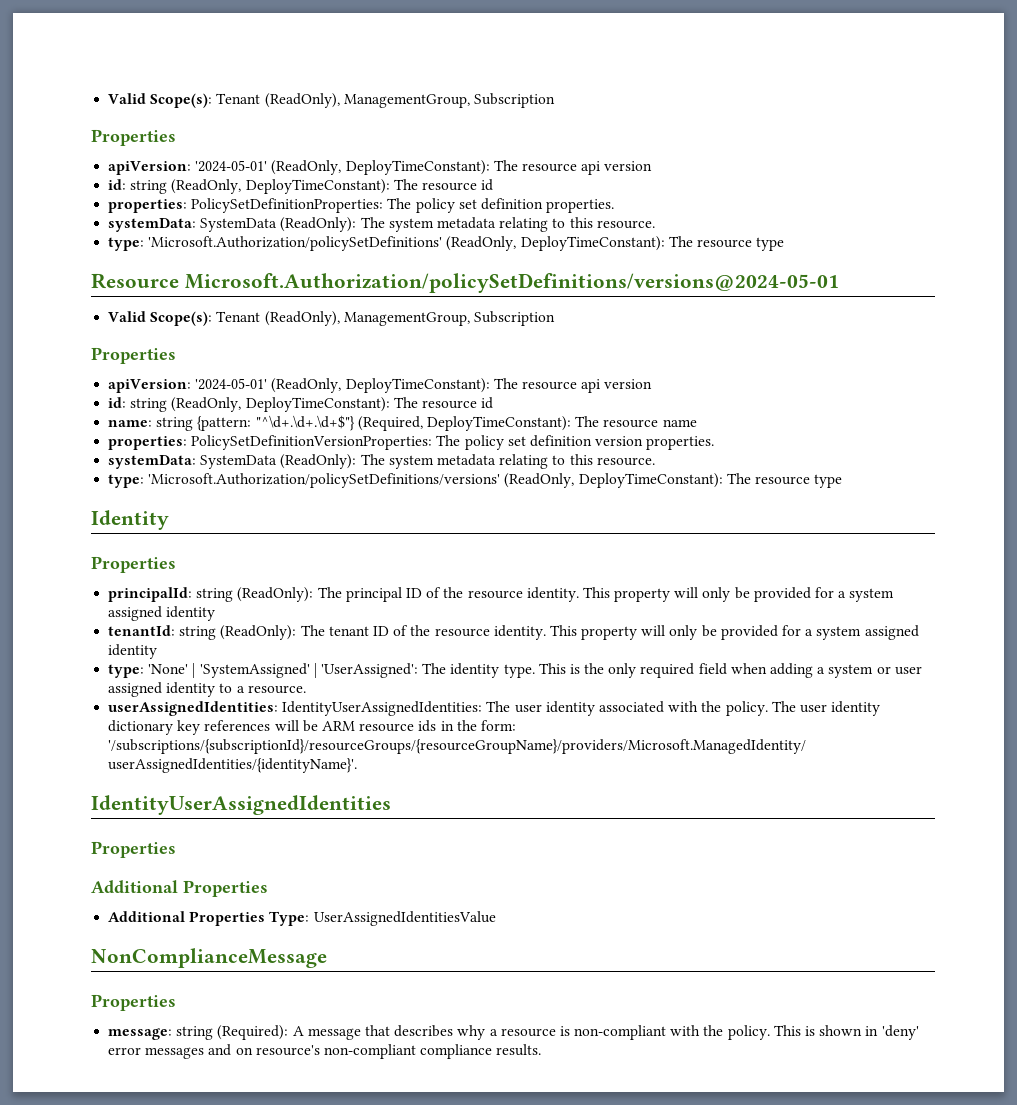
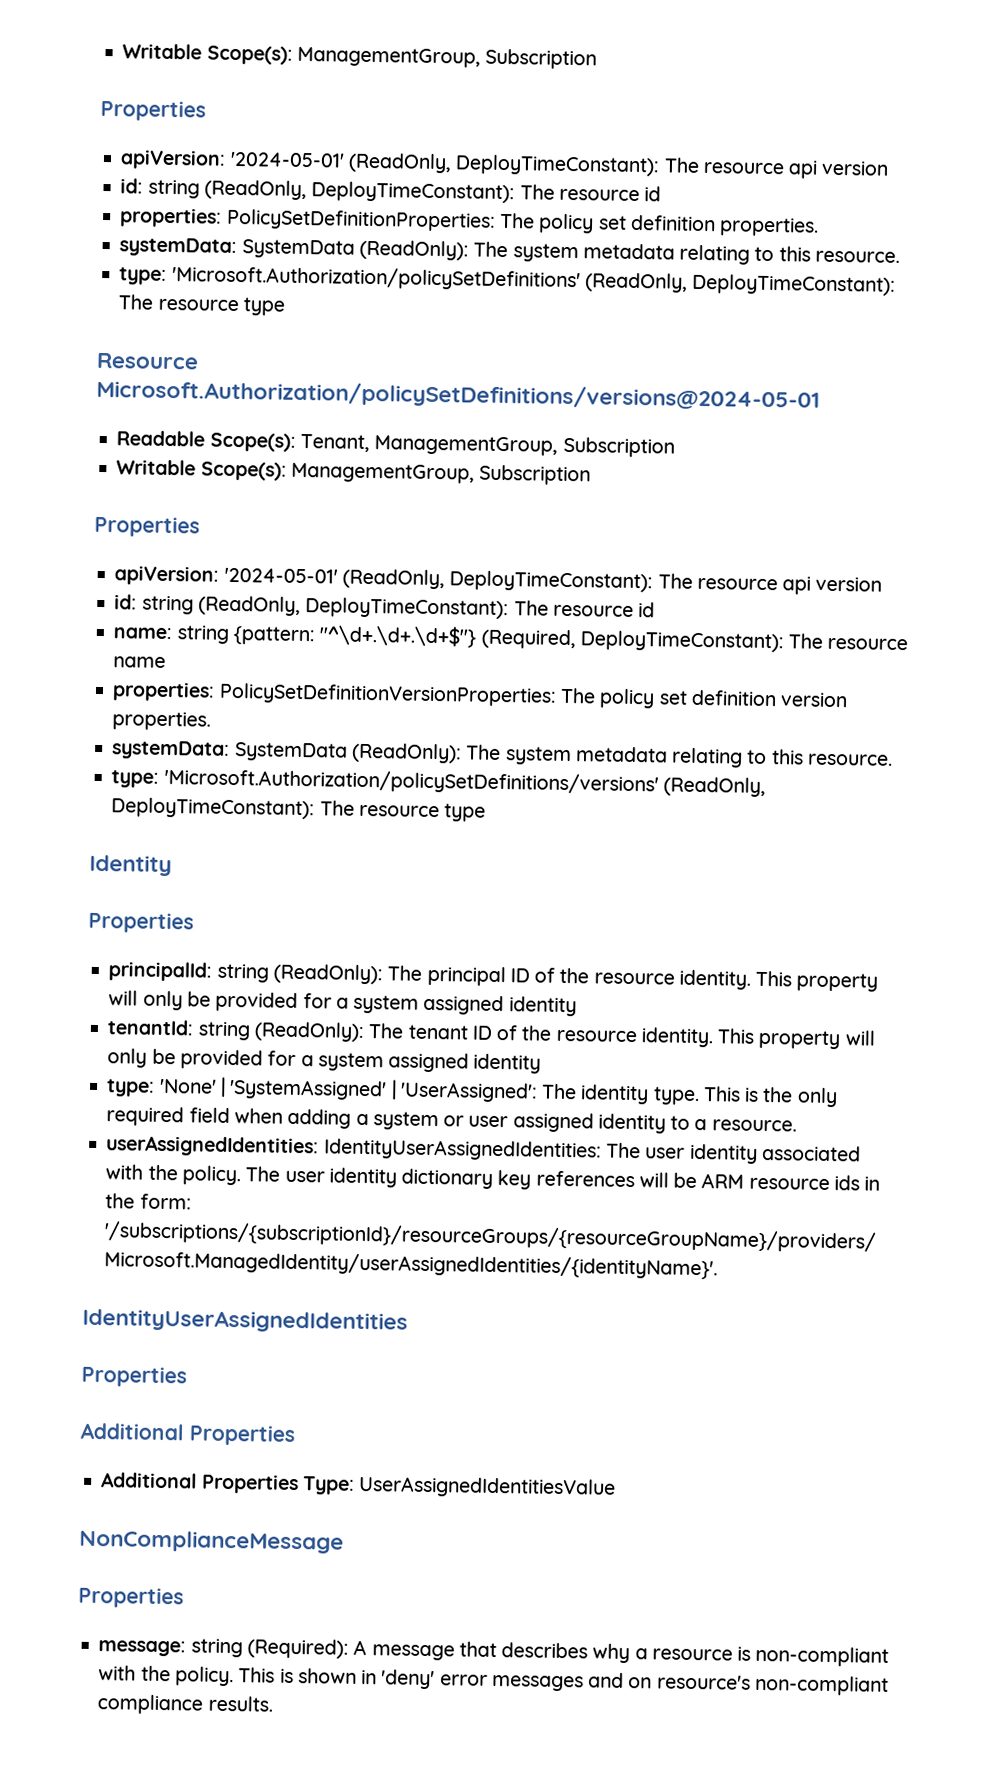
[108,93,340,108] Valid Scope(s): Tenant (ReadOnly), -> [122,43,293,65] Writable Scope(s):
[108,311,340,326] Valid Scope(s): Tenant (ReadOnly), -> [116,430,675,458] [116,459,287,481] Readable Scope(s): Tenant, ManagementGroup, Subscription // Writable Scope(s):

